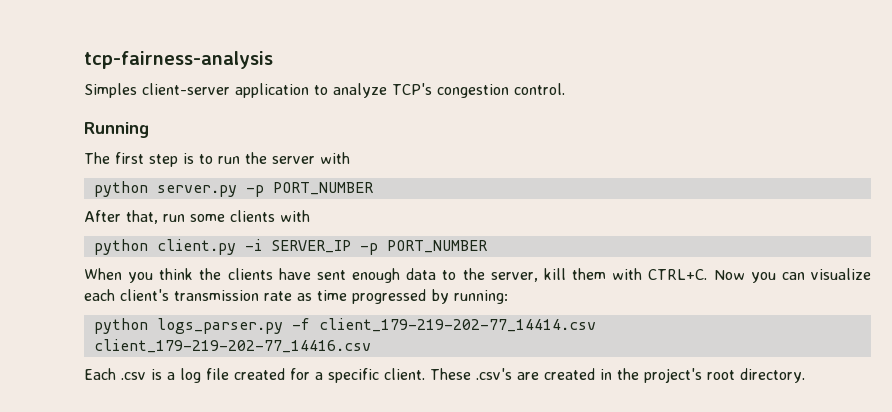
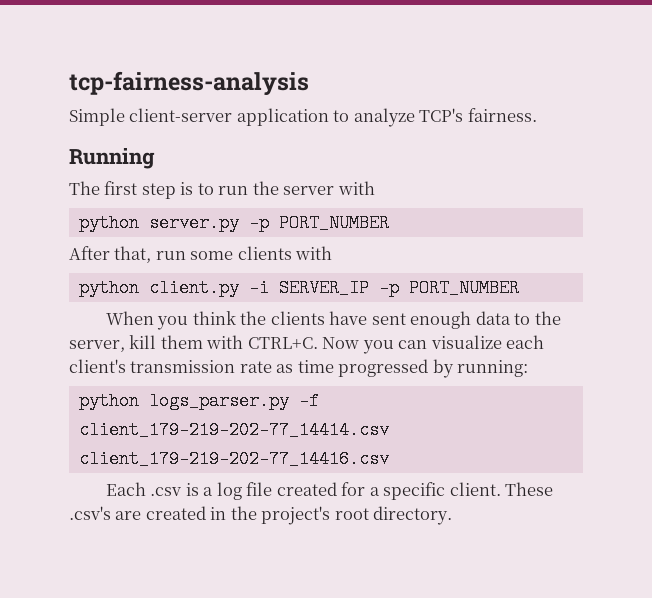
[84,83,137,98] Simples -> [69,108,125,126] Simple
[437,83,565,98] congestion control. -> [467,108,537,122] fairness.

